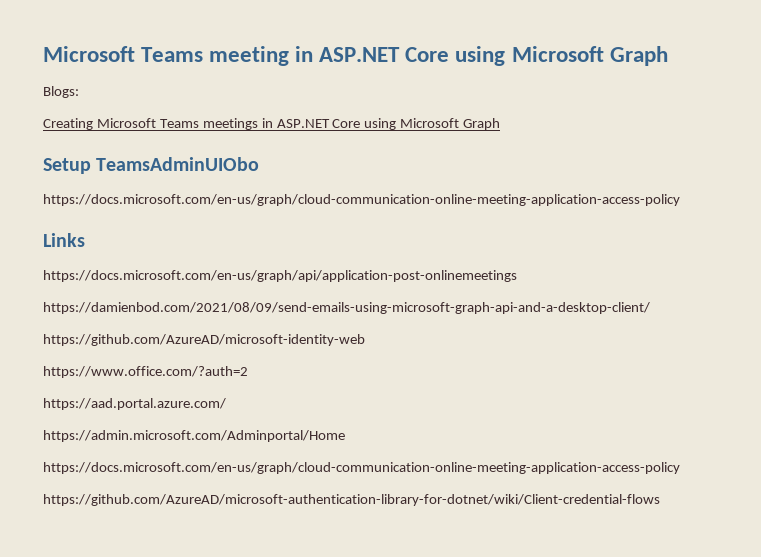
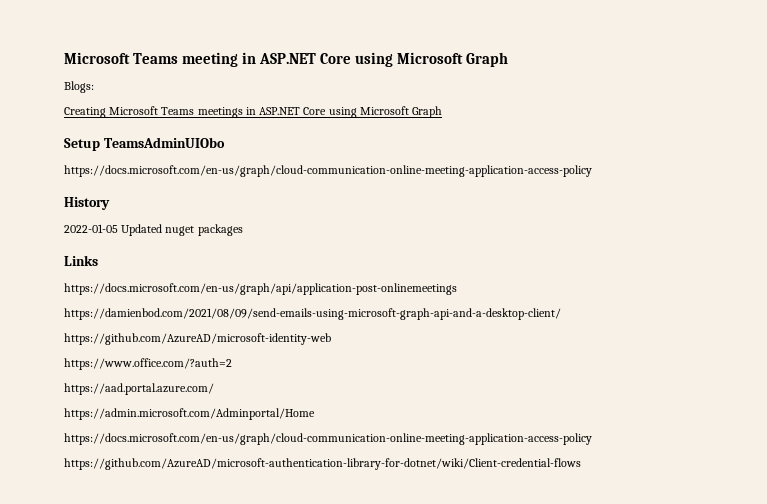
(680, 200) none -> [64,197,110,210] [64,224,243,236] // History // 2022-01-05 Updated nuget packages

